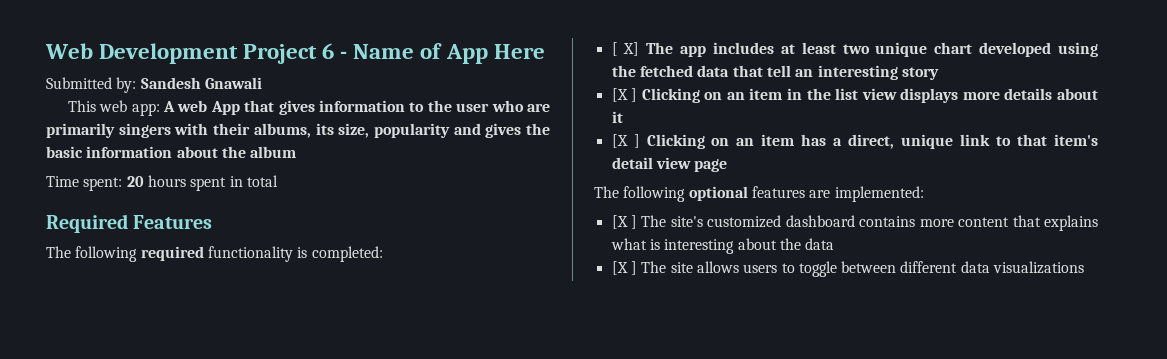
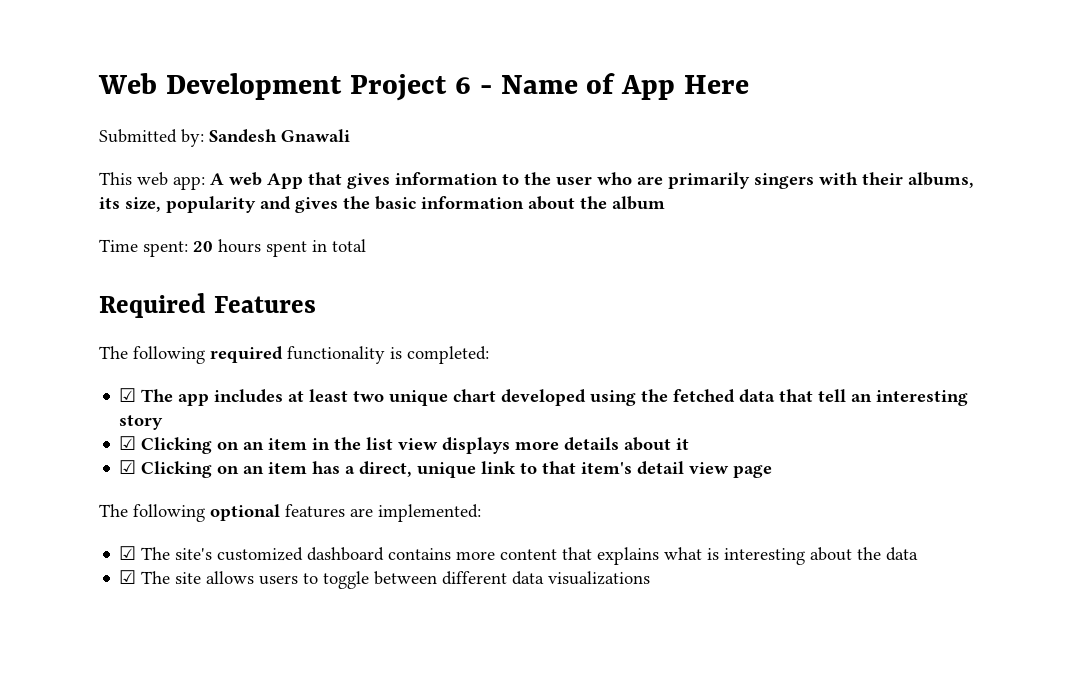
[611,42,640,56] [ X] -> [119,388,137,402] ☑
[611,88,638,102] [X ] -> [119,436,137,450] ☑
[611,134,640,148] [X ] -> [119,460,137,474] ☑
[611,215,638,229] [X ] -> [119,546,137,560] ☑
[611,261,637,275] [X ] -> [119,570,137,584] ☑

